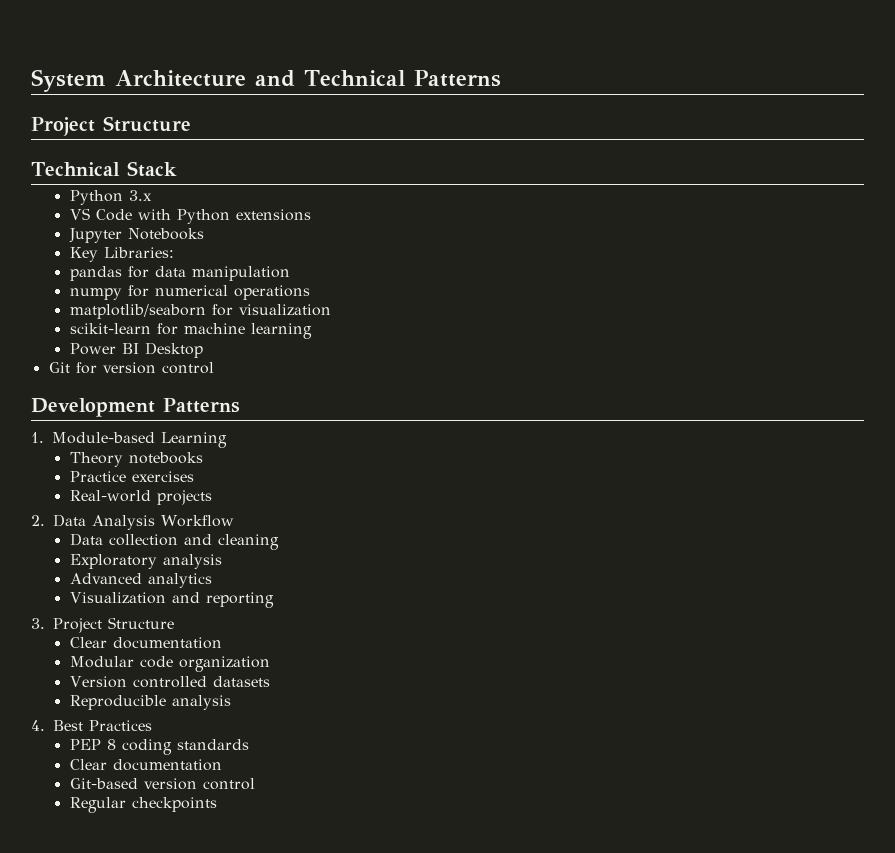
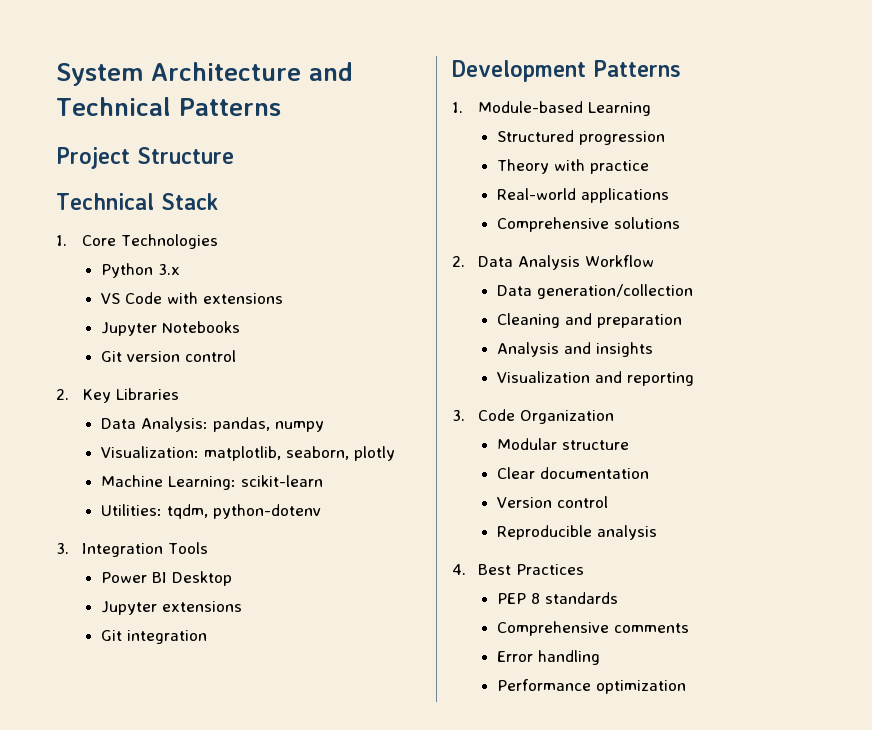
(177, 169) none -> [56,234,219,249] // 1. Core Technologies
[176,209,230,224] Python -> (199, 298) none
[69,247,174,262] [69,266,290,281] [69,285,310,300] [69,304,331,319] [69,323,312,339] Key Libraries: // pandas for data manipulation // numpy for numerical operations // matplotlib/seaborn for visualization // scikit-learn for machine learning -> [101,350,237,362] [56,388,180,403] [101,417,325,432] [101,446,396,461] [101,475,324,490] [101,504,322,519] [56,542,209,557] Git version control // 2. Key Libraries // Data Analysis: pandas, numpy // Visualization: matplotlib, seaborn, plotly // Machine Learning: scikit-learn // Utilities: tqdm, python-dotenv // 3. Integration Tools
[48,362,214,374] // Git for version control -> [101,601,243,615] [101,630,208,644] // Jupyter extensions // Git integration
(228, 440) none -> [497,130,666,145] // Structured progression
[128,452,203,464] [69,471,194,482] [69,490,212,505] notebooks // Practice exercises // Real-world projects -> [554,159,650,174] [497,188,670,203] [497,217,681,232] with practice // Real-world applications // Comprehensive solutions
[108,534,279,550] [69,554,222,569] [69,573,212,588] collection and cleaning // Exploratory analysis // Advanced analytics -> [537,284,694,299] [497,313,683,328] [497,342,654,357] generation/collection // Cleaning and preparation // Analysis and insights
[53,617,174,633] [69,637,222,649] [69,656,270,672] Project Structure // Clear documentation // Modular code organization -> [478,409,615,424] [497,438,630,450] [497,467,650,479] Code Organization // Modular structure // Clear documentation
[132,676,270,688] controlled datasets -> [557,496,609,508] control
[121,739,172,755] coding -> (541, 598) none
[69,759,222,771] [69,778,255,790] [69,797,217,813] Clear documentation // Git-based version control // Regular checkpoints -> [497,621,690,636] [497,650,601,665] [497,679,687,694] Comprehensive comments // Error handling // Performance optimization

